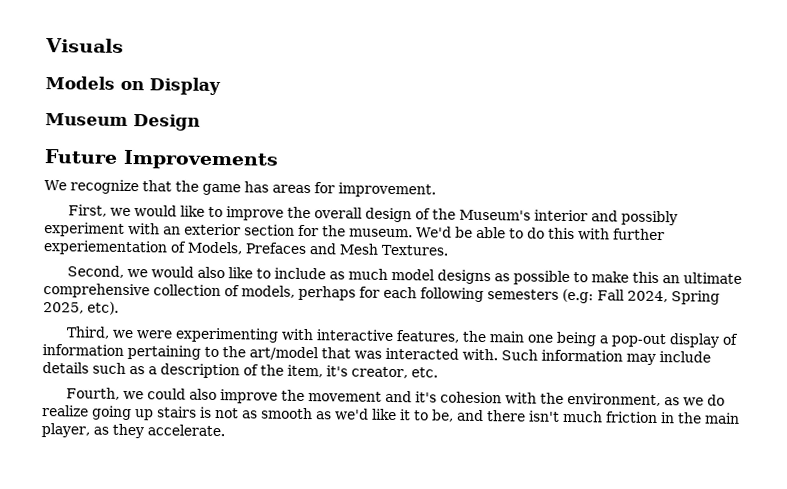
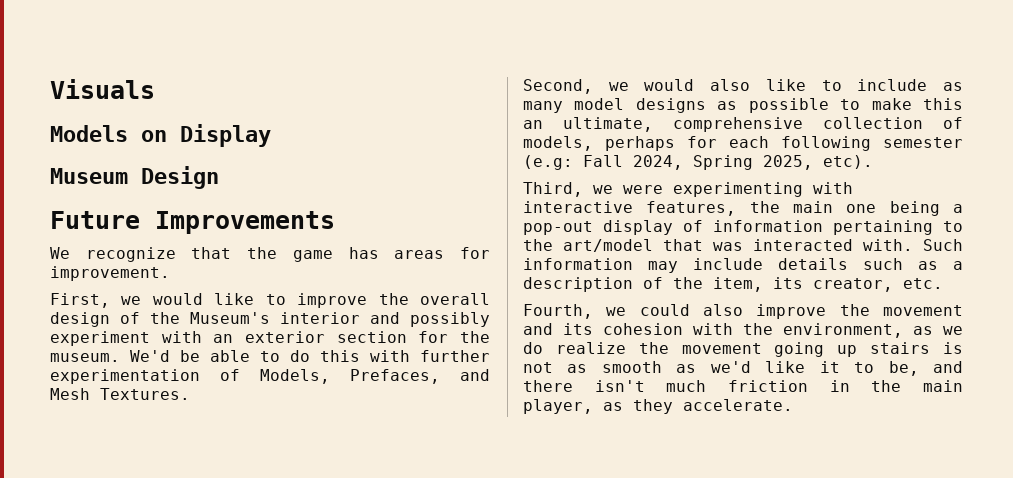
[43,240,168,256] experiementation -> [50,369,200,384] experimentation
[245,242,307,255] Prefaces -> [350,369,440,384] Prefaces,
[347,268,388,280] much -> [523,101,563,113] many
[682,272,742,284] ultimate -> [563,117,653,132] ultimate,
[487,289,559,300] semesters -> [883,137,963,148] semester
[326,365,348,377] it's -> [773,277,803,289] its
[414,391,437,403] it's -> [563,323,593,335] its
(89, 411) none -> [638,342,762,354] the movement

